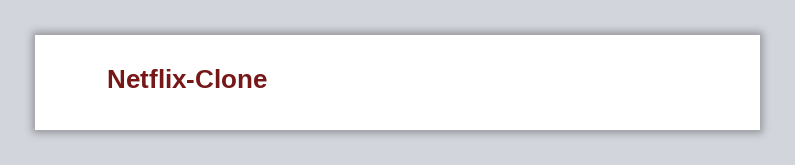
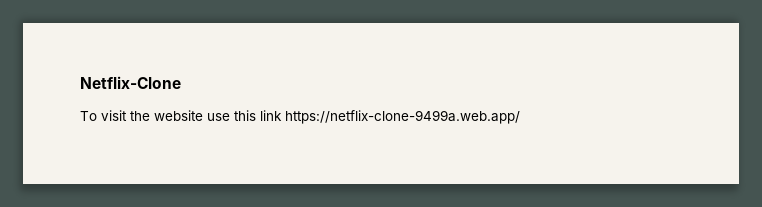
(267, 78) none -> [80,110,520,124] // To visit the website use this link https://netflix-clone-9499a.web.app/

